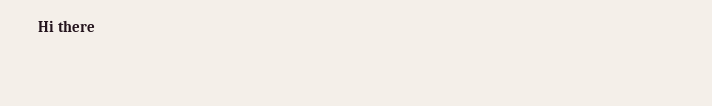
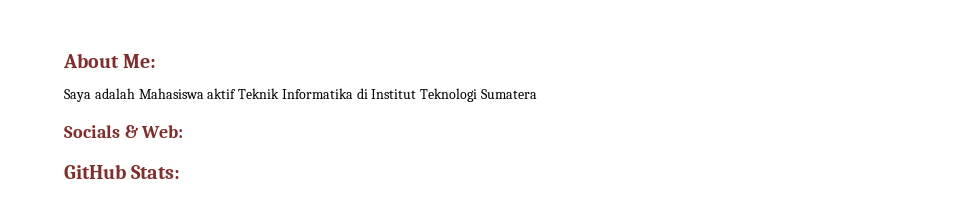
[38,20,96,32] Hi there -> [63,53,157,68] [64,88,538,102] [64,125,184,138] [64,164,181,179] About Me: // Saya adalah Mahasiswa aktif Teknik Informatika di Institut Teknologi Sumatera // Socials & Web: // GitHub Stats:

